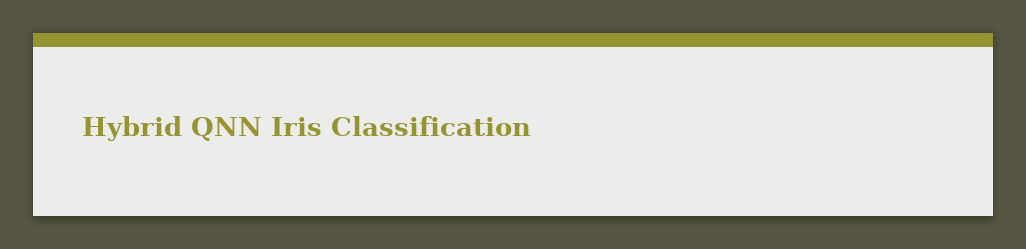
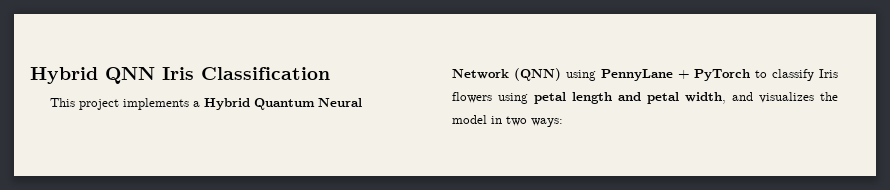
(531, 126) none -> [49,98,362,110] [452,68,838,81] [452,92,838,104] [452,115,563,127] // This project implements a Hybrid Quantum Neural Network (QNN) using PennyLane + PyTorch to classify Iris flowers using petal length and petal width, and visualizes the model in two ways:

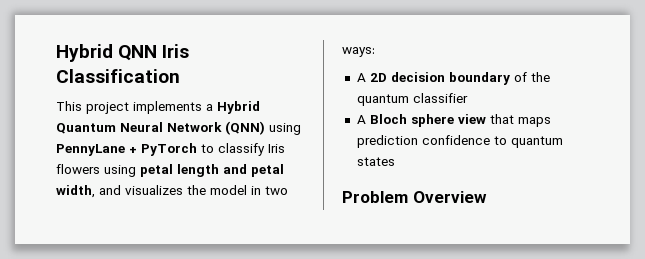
(563, 122) none -> [356,72,550,85] [356,93,468,106] [356,114,551,127] [356,135,563,148] [356,157,395,166] [342,191,487,203] // A 2D decision boundary of the quantum classifier // A Bloch sphere view that maps prediction confidence to quantum states // Problem Overview

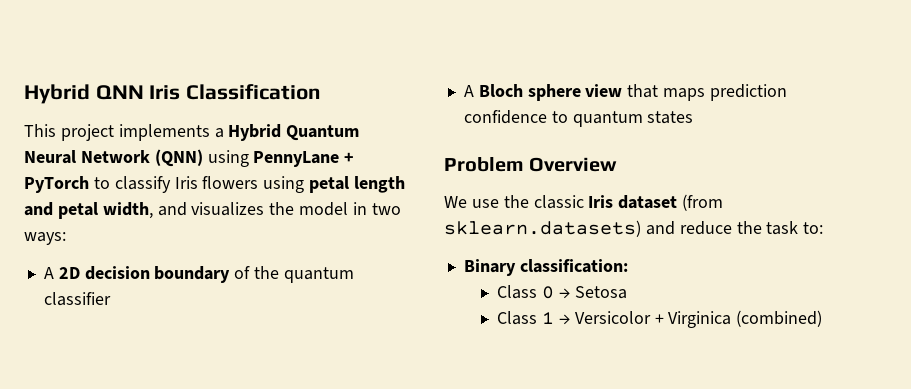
(487, 197) none -> [444,194,724,211] [444,220,824,237] [463,259,628,276] [497,285,627,299] [497,310,823,328] // We use the classic Iris dataset (from sklearn.datasets) and reduce the task to: // Binary classification: // Class 0 → Setosa // Class 1 → Versicolor + Virginica (combined)

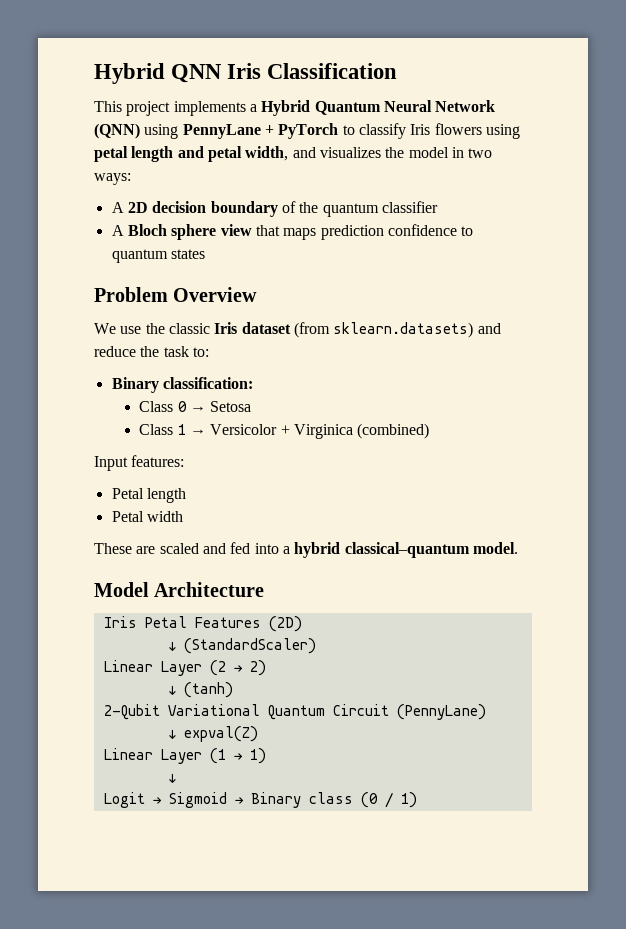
(823, 318) none -> [94,455,185,471] [111,488,186,503] [111,511,183,522] [94,542,518,558] [94,582,265,597] [103,616,302,632] [167,638,316,654] [103,660,266,676] [167,682,233,698] [103,704,486,720] [167,726,258,742] [103,748,266,764] [167,773,176,784] [103,792,417,808] // Input features: // Petal length // Petal width // These are scaled and fed into a hybrid classical–quantum model. // Model Architecture // Iris Petal Features (2D) // ↓ (StandardScaler) // Linear Layer (2 → 2) // ↓ (tanh) // 2-Qubit Variational Quantum Circuit (PennyLane) // ↓ expval(Z) // Linear Layer (1 → 1) // ↓ // Logit → Sigmoid → Binary class (0 / 1)

